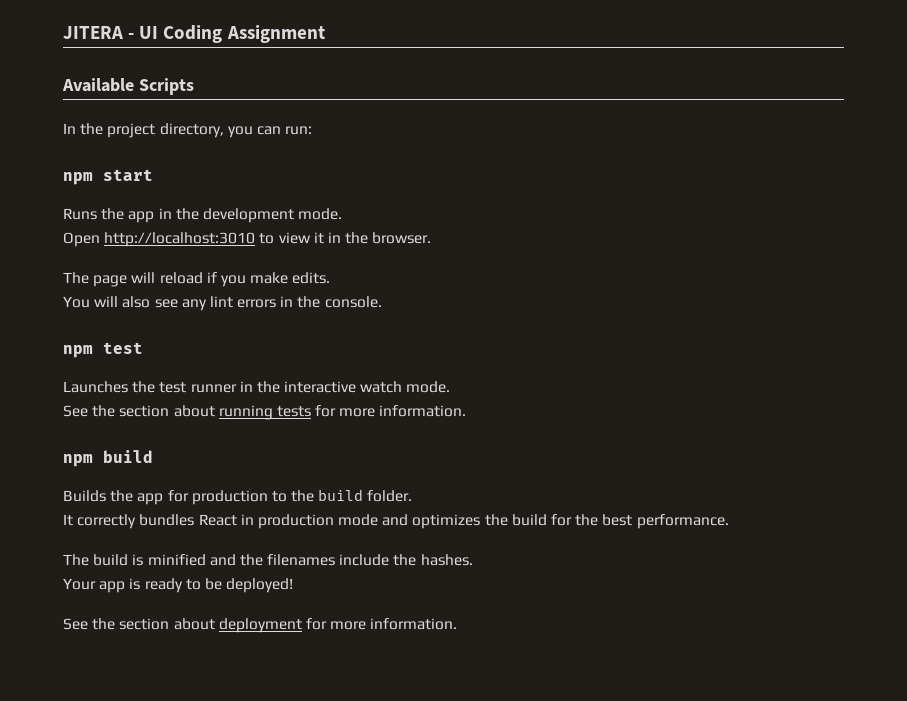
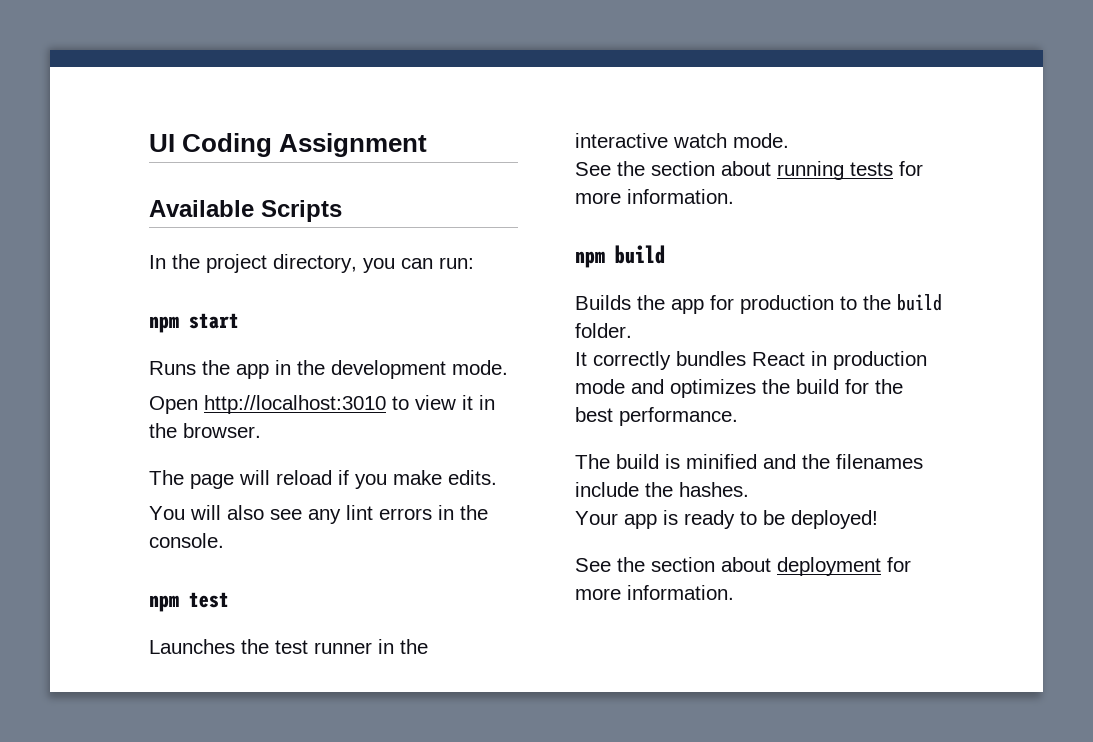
[63,26,135,39] JITERA - -> (149, 143) none

